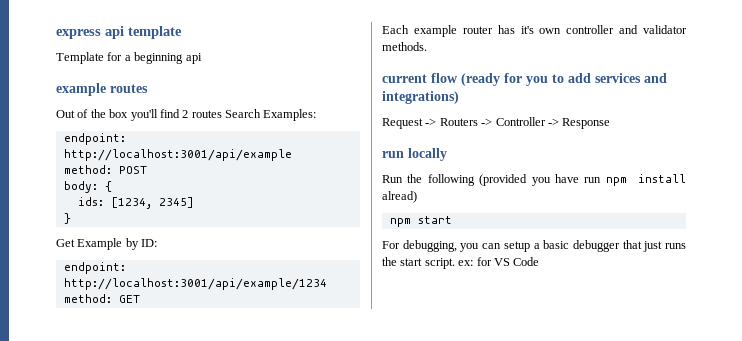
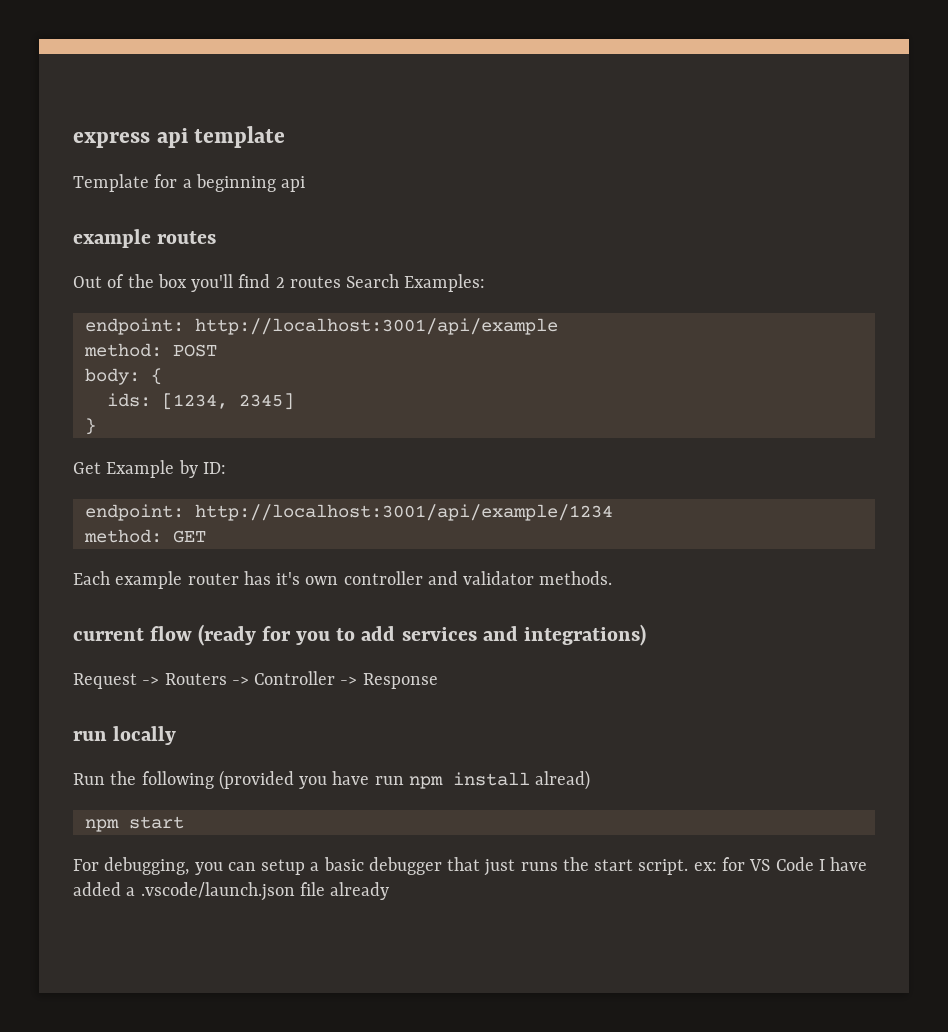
(540, 261) none -> [818,857,868,871] [73,882,390,901] I have added a .vscode/launch.json file already

